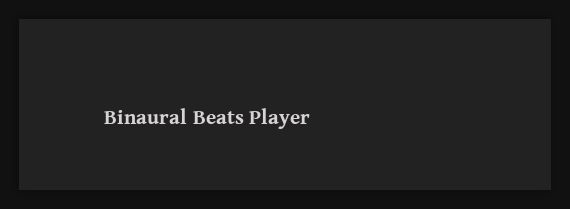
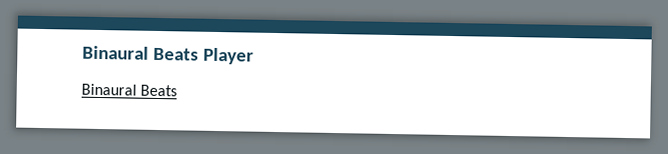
(311, 118) none -> [81,83,178,97] // Binaural Beats

